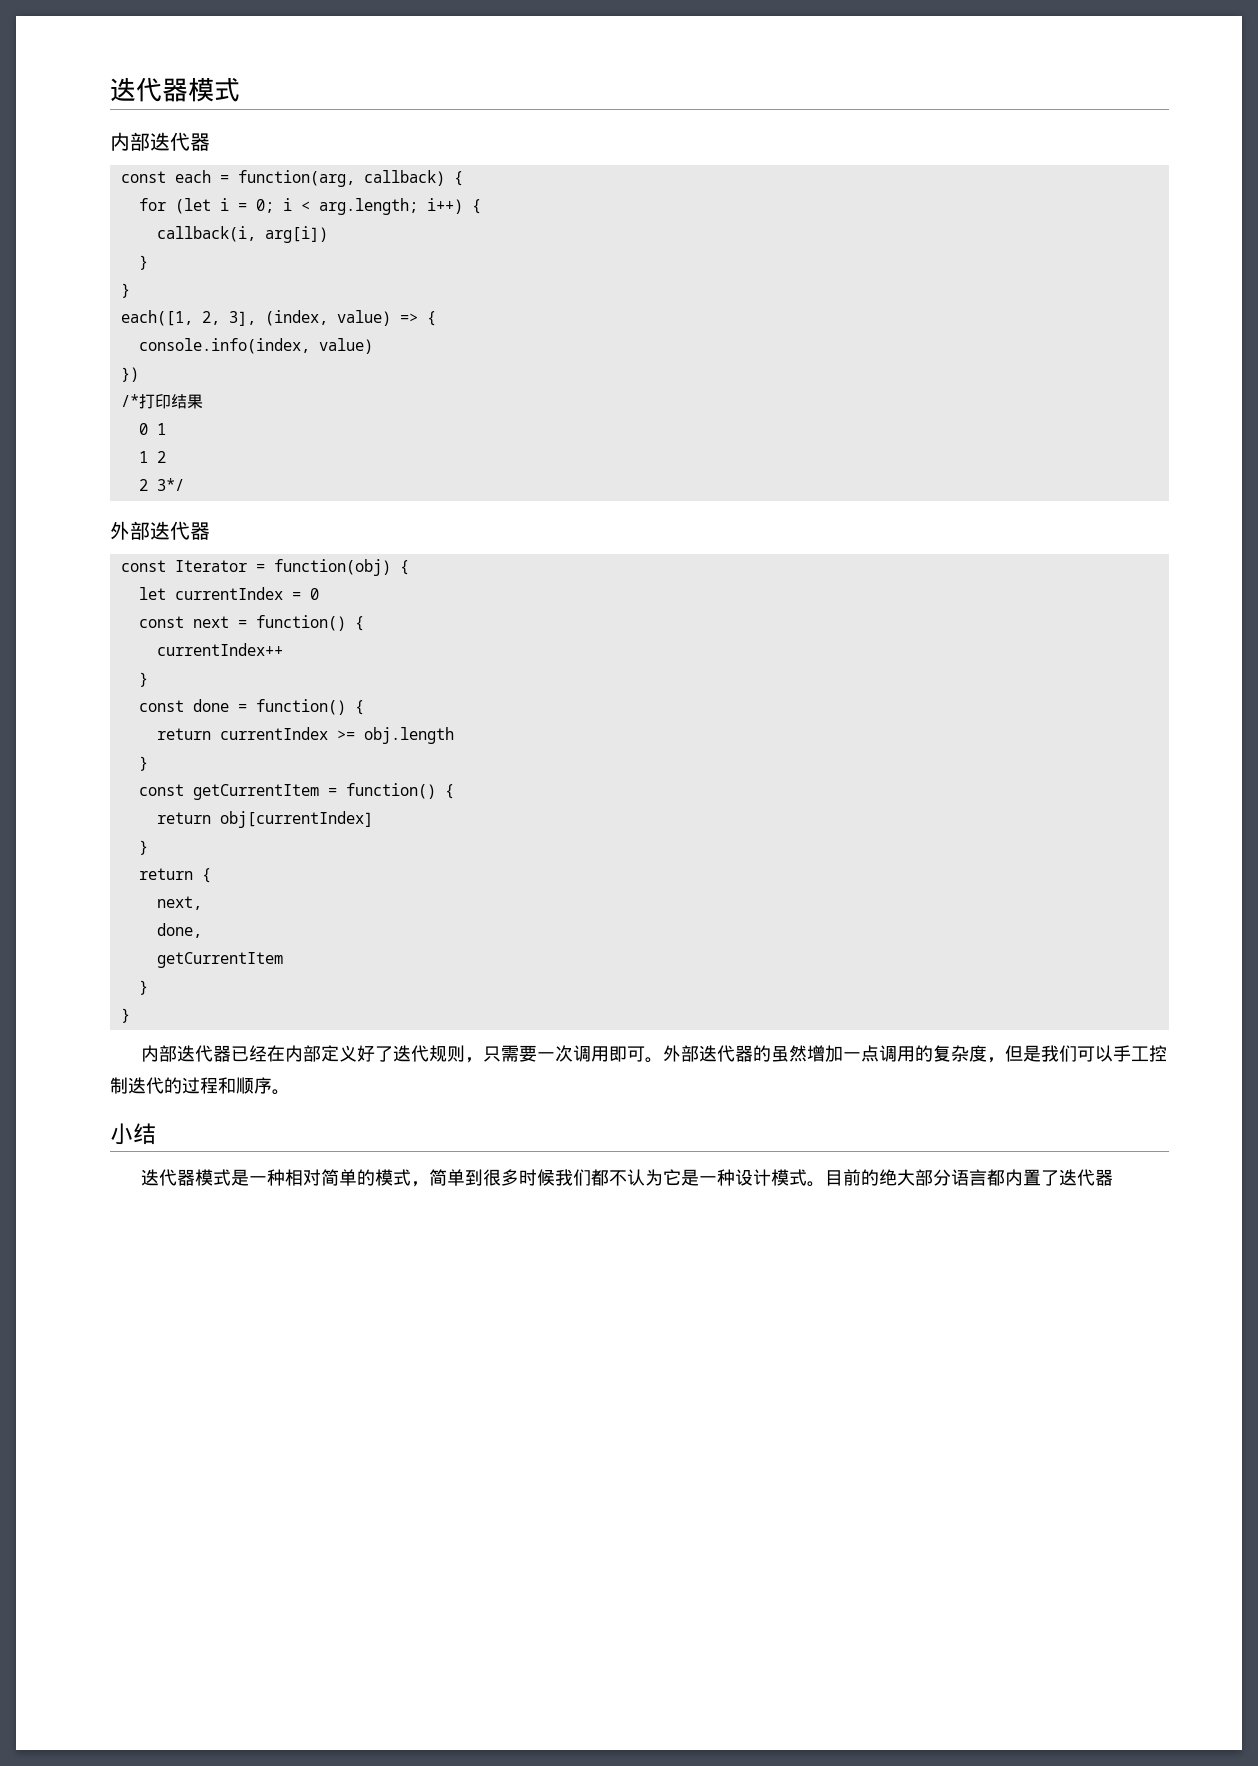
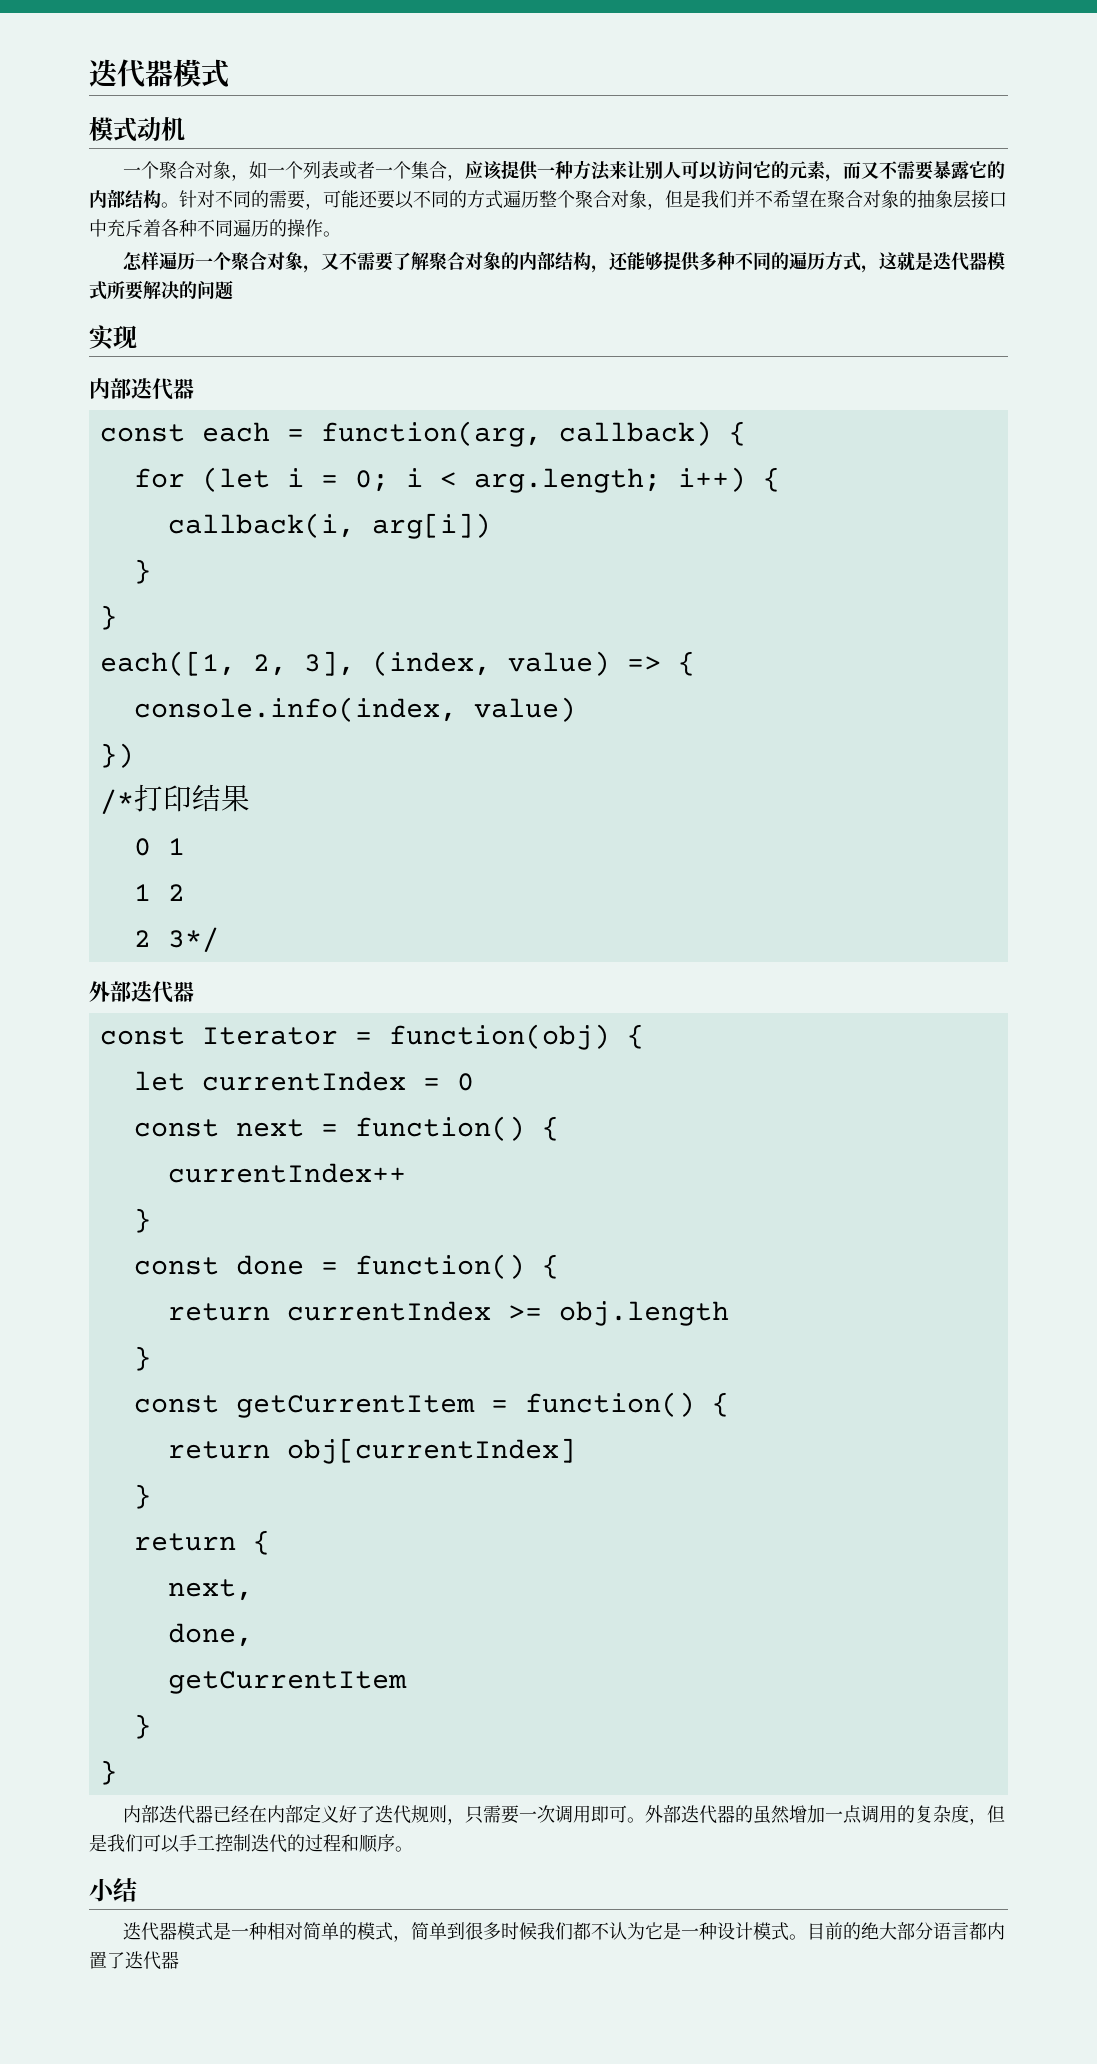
[110,77,240,102] 迭代器模式 -> [89,59,229,88] [89,117,185,142] [122,160,1005,182] [89,189,1007,210] [89,219,341,237] [122,251,1005,273] [89,280,233,300] [89,325,137,350] 迭代器模式 // 模式动机 // 一个聚合对象，如一个列表或者一个集合，应该提供一种方法来让别人可以访问它的元素，而又不需要暴露它的内部结构。针对不同的需要，可能还要以不同的方式遍历整个聚合对象，但是我们并不希望在聚合对象的抽象层接口中充斥着各种不同遍历的操作。 // 怎样遍历一个聚合对象，又不需要了解聚合对象的内部结构，还能够提供多种不同的遍历方式，这就是迭代器模式所要解决的问题 // 实现

